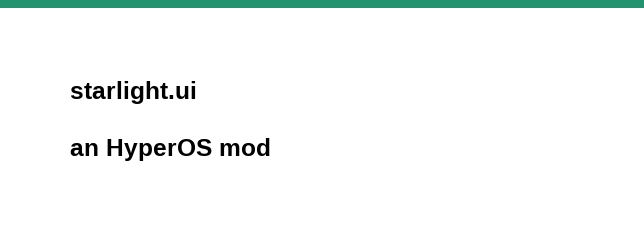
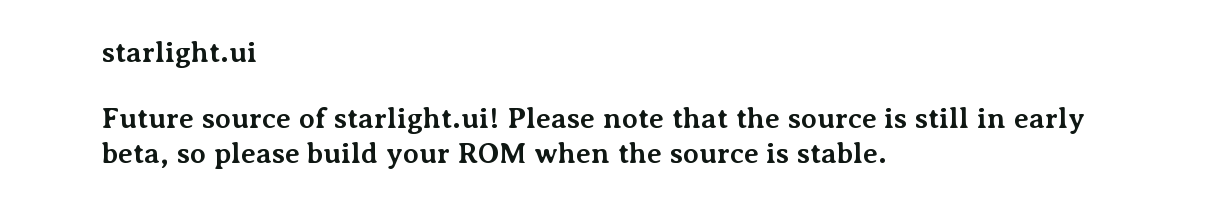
[70,138,271,161] an HyperOS mod -> [102,107,1085,134] [102,142,888,169] Future source of starlight.ui! Please note that the source is still in early beta, so please build your ROM when the source is stable.

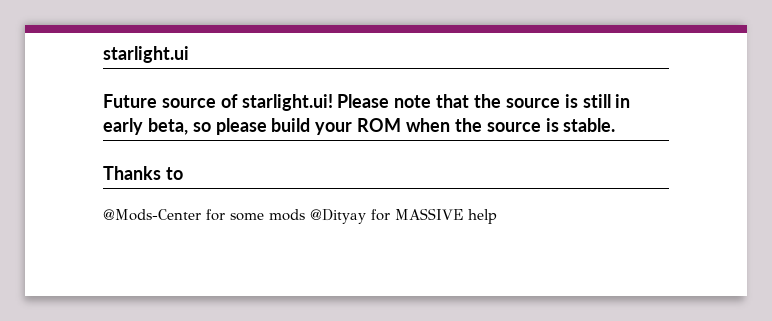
(888, 152) none -> [103,166,183,180] [103,208,497,224] // Thanks to // @Mods-Center for some mods @Dityay for MASSIVE help

